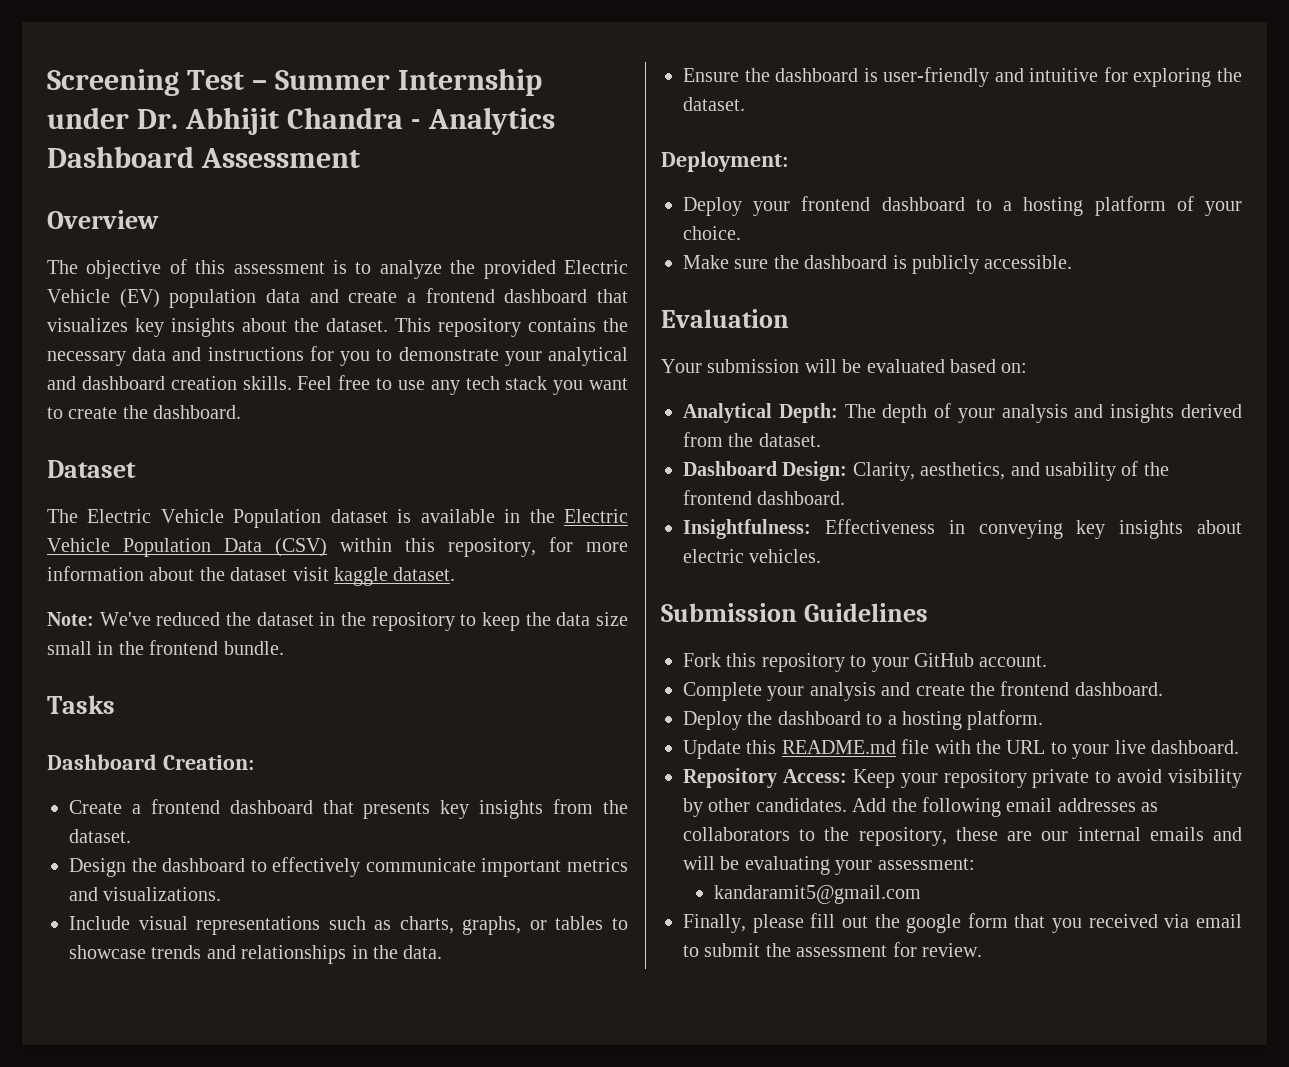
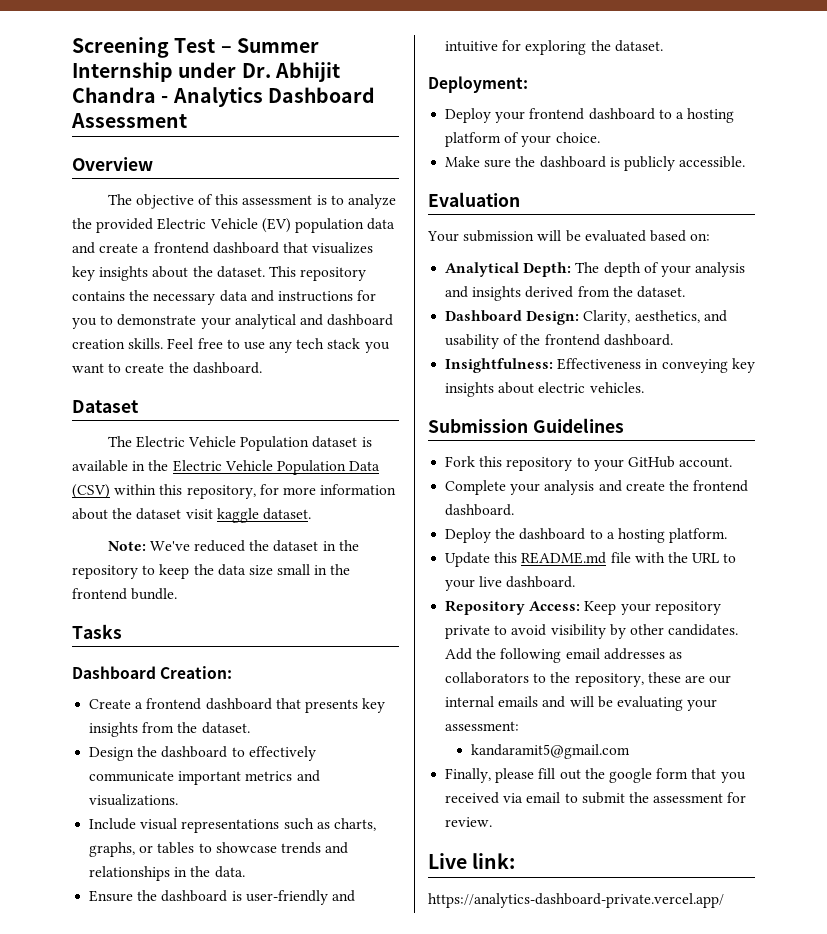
(982, 950) none -> [428,853,516,869] [428,893,724,908] // Live link: // https://analytics-dashboard-private.vercel.app/

